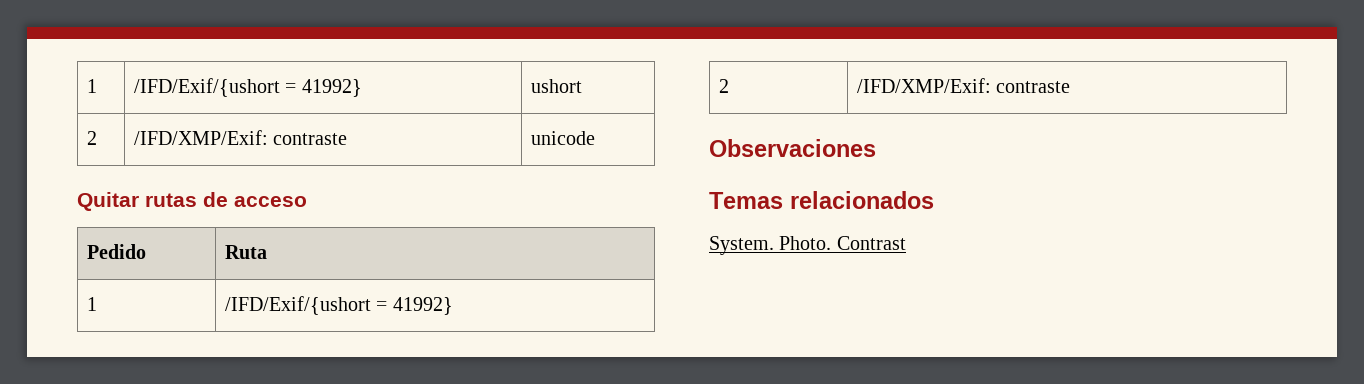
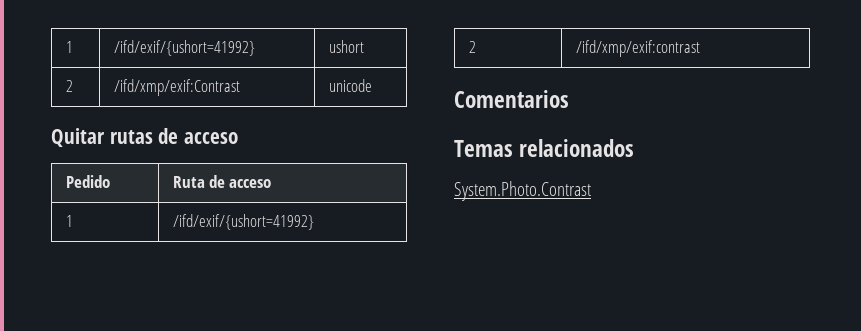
[86,79,97,93] [133,78,362,97] 1 | /IFD/Exif/{ushort = 41992} -> [65,41,73,53] [113,40,255,56] 1 | /ifd/exif/{ushort=41992}
[133,130,348,145] /IFD/XMP/Exif: contraste -> [113,79,240,96] /ifd/xmp/exif:Contrast
[86,297,97,311] [224,296,453,315] [718,79,729,93] [856,78,1071,93] [709,139,876,157] // 1 | /IFD/Exif/{ushort = 41992} // 2 | /IFD/XMP/Exif: contraste // Observaciones -> [209,175,272,188] [65,215,73,227] [172,214,314,230] [468,41,476,53] [575,40,700,57] [454,90,569,108] de acceso // 1 | /ifd/exif/{ushort=41992} // 2 | /ifd/xmp/exif:contrast // Comentarios
[709,236,906,255] System. Photo. Contrast -> [454,181,591,201] System.Photo.Contrast

